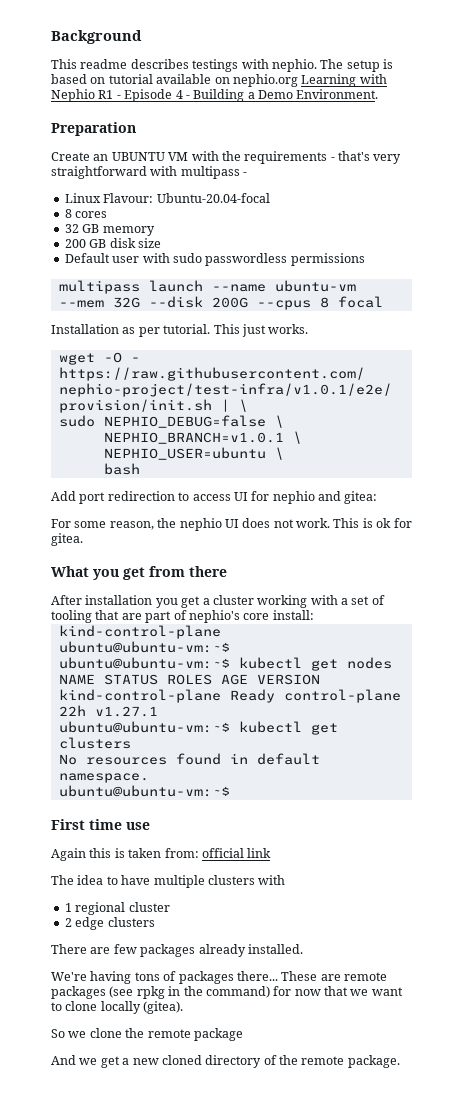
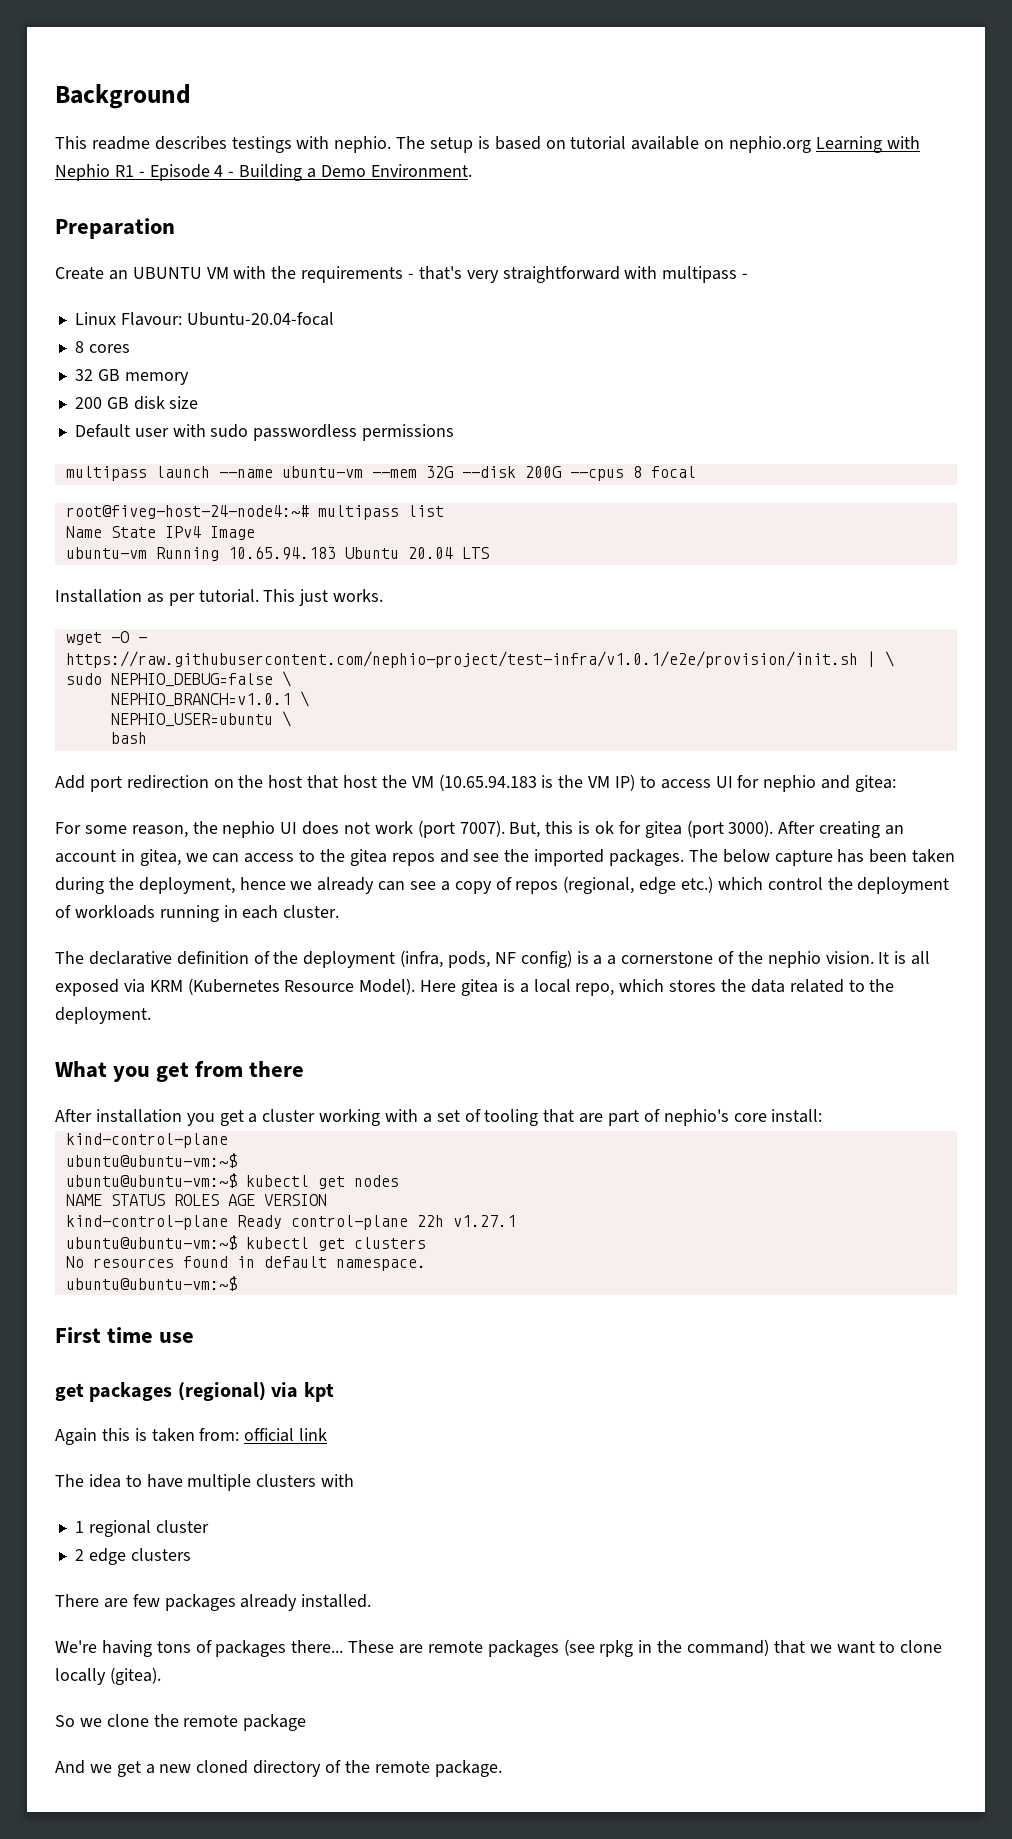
(383, 302) none -> [65,505,444,520] [65,526,255,540] [65,546,489,561] // root@fiveg-host-24-node4:~# multipass list // Name State IPv4 Image // ubuntu-vm Running 10.65.94.183 Ubuntu 20.04 LTS
(175, 496) none -> [213,774,636,791] on the host that host the VM (10.65.94.183 is the VM IP)
[296,518,412,528] [51,533,83,546] work. This is ok for gitea. -> [374,820,905,838] [55,849,956,866] [55,876,950,894] [55,905,340,922] [55,950,931,968] [55,978,895,996] [55,1007,151,1024] work (port 7007). But, this is ok for gitea (port 3000). After creating an account in gitea, we can access to the gitea repos and see the imported packages. The below capture has been taken during the deployment, hence we already can see a copy of repos (regional, edge etc.) which control the deployment of workloads running in each cluster. // The declarative definition of the deployment (infra, pods, NF config) is a a cornerstone of the nephio vision. It is all exposed via KRM (Kubernetes Resource Model). Here gitea is a local repo, which stores the data related to the deployment.
(150, 826) none -> [55,1382,334,1402] // get packages (regional) via kpt
[273,986,321,996] for now -> (770, 1647) none

